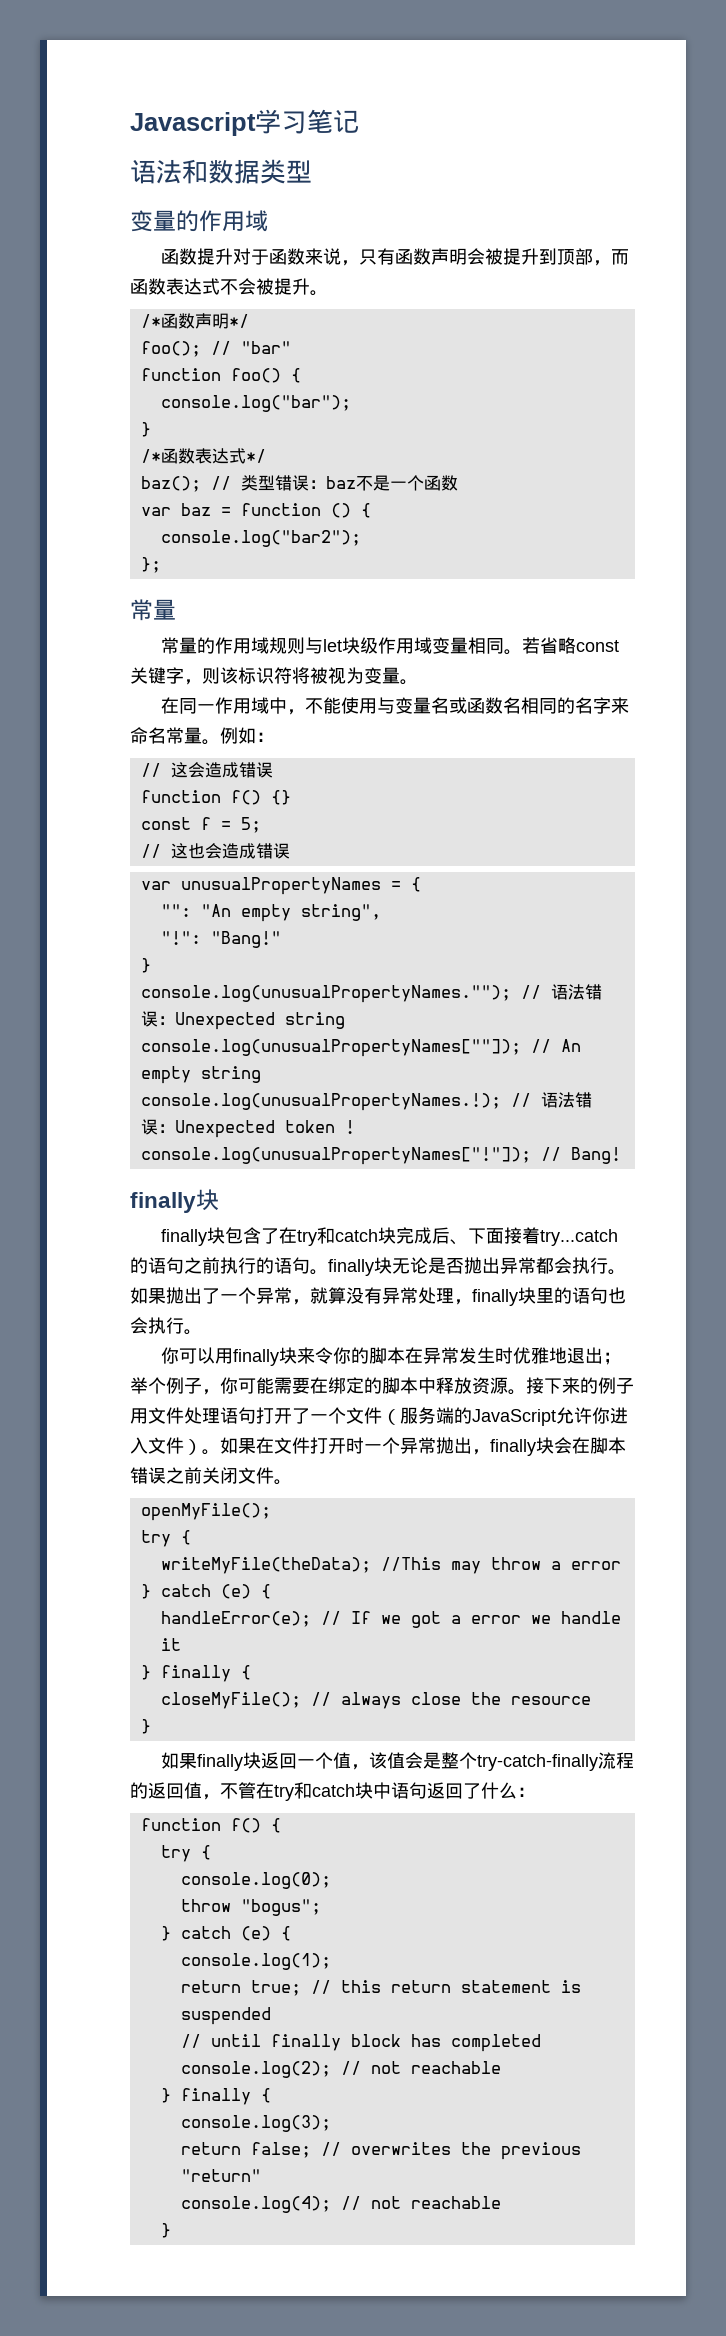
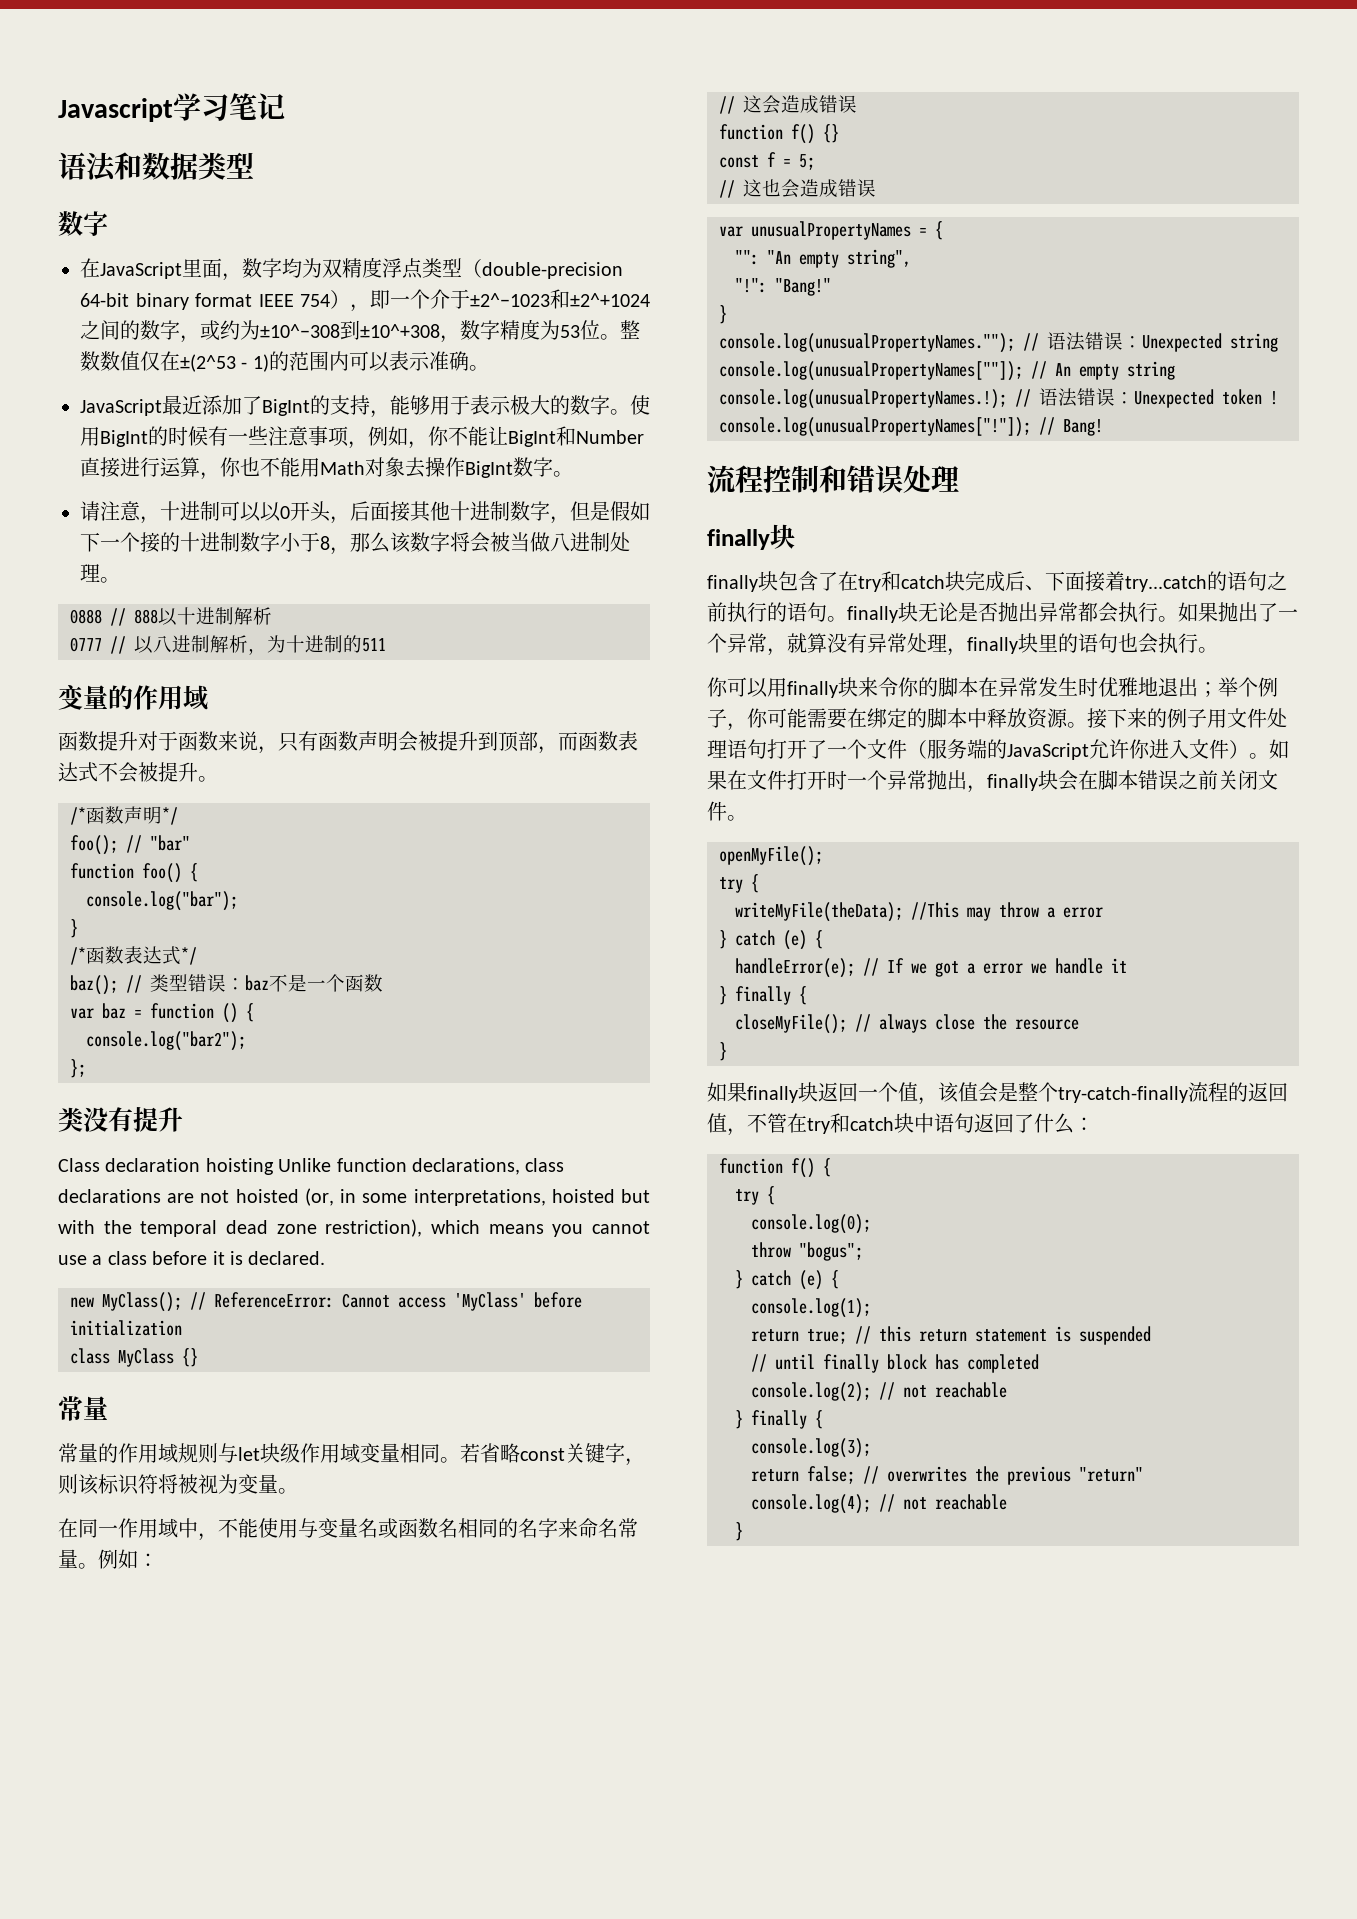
(312, 171) none -> [58,211,108,236] [80,257,623,281] [80,289,650,312] [80,319,640,343] [80,351,489,372] [80,395,650,418] [80,426,644,449] [80,457,573,480] [80,501,650,524] [80,532,630,555] [80,564,120,583] [70,607,272,626] [70,635,386,655] // 数字 // 在JavaScript里面，数字均为双精度浮点类型（double-precision 64-bit binary format IEEE 754），即一个介于±2^−1023和±2^+1024之间的数字，或约为±10^−308到±10^+308，数字精度为53位。整数数值仅在±(2^53 - 1)的范围内可以表示准确。 // JavaScript最近添加了BigInt的支持，能够用于表示极大的数字。使用BigInt的时候有一些注意事项，例如，你不能让BigInt和Number直接进行运算，你也不能用Math对象去操作BigInt数字。 // 请注意，十进制可以以0开头，后面接其他十进制数字，但是假如下一个接的十进制数字小于8，那么该数字将会被当做八进制处理。 // 0888 // 888以十进制解析 // 0777 // 以八进制解析，为十进制的511
(161, 565) none -> [58,1107,183,1132] [58,1158,565,1175] [58,1188,650,1206] [58,1219,650,1237] [58,1251,326,1265] [70,1292,582,1312] [70,1320,182,1336] [70,1348,198,1367] // 类没有提升 // Class declaration hoisting Unlike function declarations, class declarations are not hoisted (or, in some interpretations, hoisted but with the temporal dead zone restriction), which means you cannot use a class before it is declared. // new MyClass(); // ReferenceError: Cannot access 'MyClass' before initialization // class MyClass {}
(621, 1155) none -> [707,465,959,493] // 流程控制和错误处理

